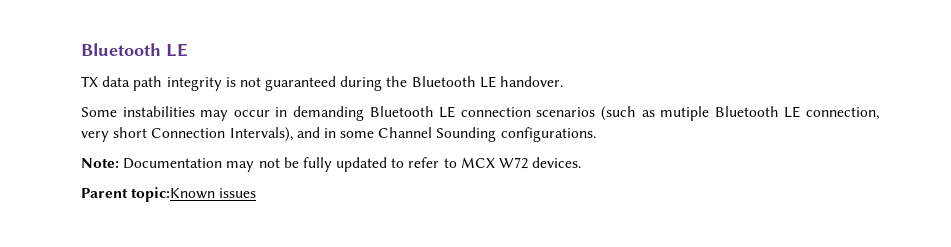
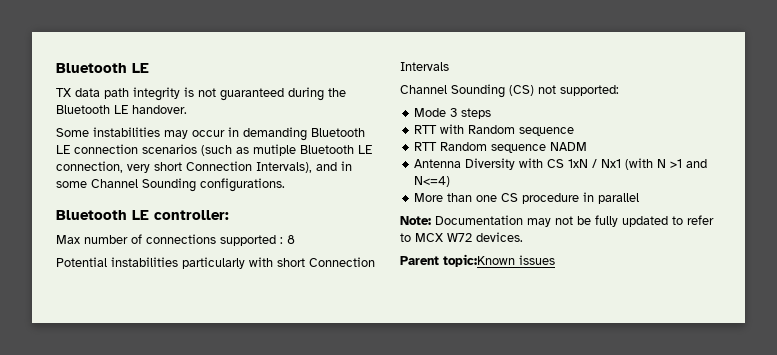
(596, 134) none -> [56,210,229,220] [56,234,295,246] [56,257,375,269] [400,62,449,71] [400,84,619,98] [414,108,492,119] [414,124,575,136] [414,142,588,153] [414,158,708,170] [414,176,451,187] [414,192,640,204] // Bluetooth LE controller: // Max number of connections supported : 8 // Potential instabilities particularly with short Connection Intervals // Channel Sounding (CS) not supported: // Mode 3 steps // RTT with Random sequence // RTT Random sequence NADM // Antenna Diversity with CS 1xN / Nx1 (with N >1 and N<=4) // More than one CS procedure in parallel

